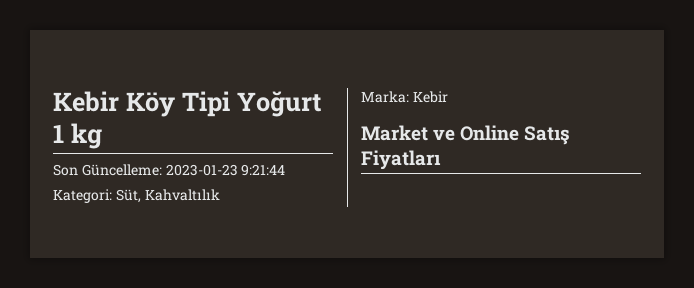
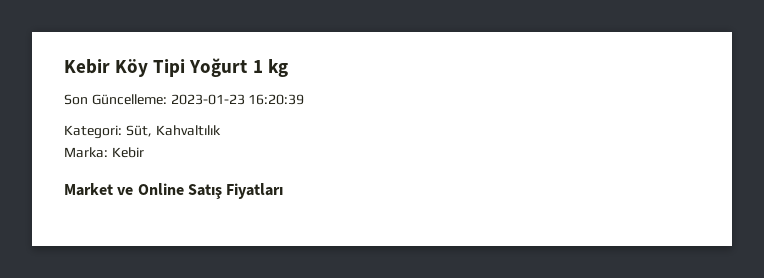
[241,164,286,176] 9:21:44 -> [248,94,305,105] 16:20:39

